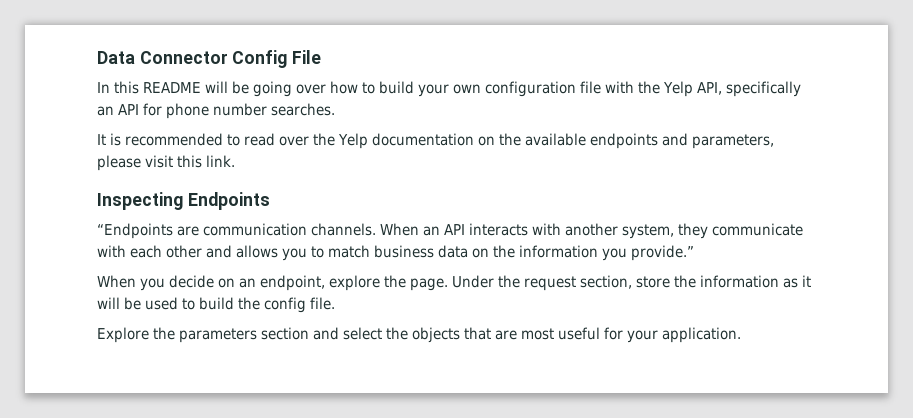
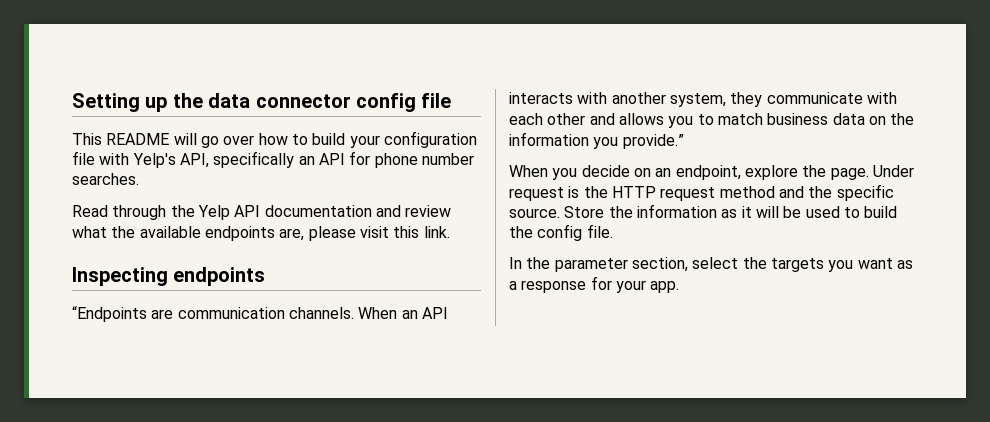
[97,50,322,68] [97,81,292,97] Data Connector Config File // In this README will be going -> [72,93,452,112] [72,133,219,148] Setting up the data connector config file // This README will go
[453,84,481,94] own -> (380, 141) none
[638,81,693,97] the Yelp -> [132,153,176,168] Yelp's
[97,133,495,149] It is recommended to read over the Yelp documentation on -> [72,205,452,220] [72,226,107,238] Read through the Yelp API documentation and review what
[661,133,774,149] and parameters, -> [279,228,305,241] are,
[187,192,270,210] Endpoints -> [173,267,266,286] endpoints
[498,275,670,291] the request section, store -> [509,184,894,201] [509,206,605,218] request is the HTTP request method and the specific source. Store
[97,327,600,343] Explore the parameters section and select the objects that are most useful -> [509,257,913,272] [509,280,587,293] In the parameter section, select the targets you want as a response
[662,327,741,343] application. -> [650,281,680,293] app.

